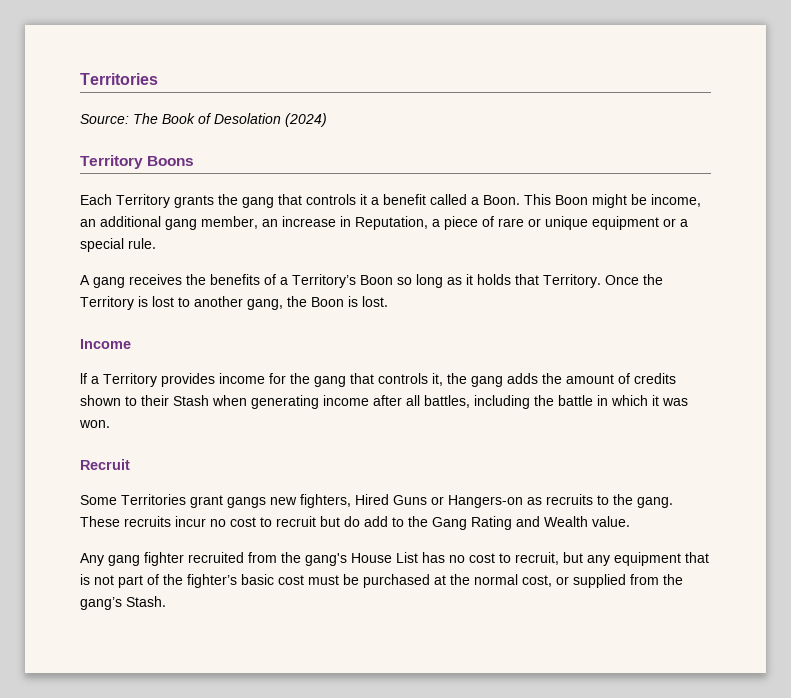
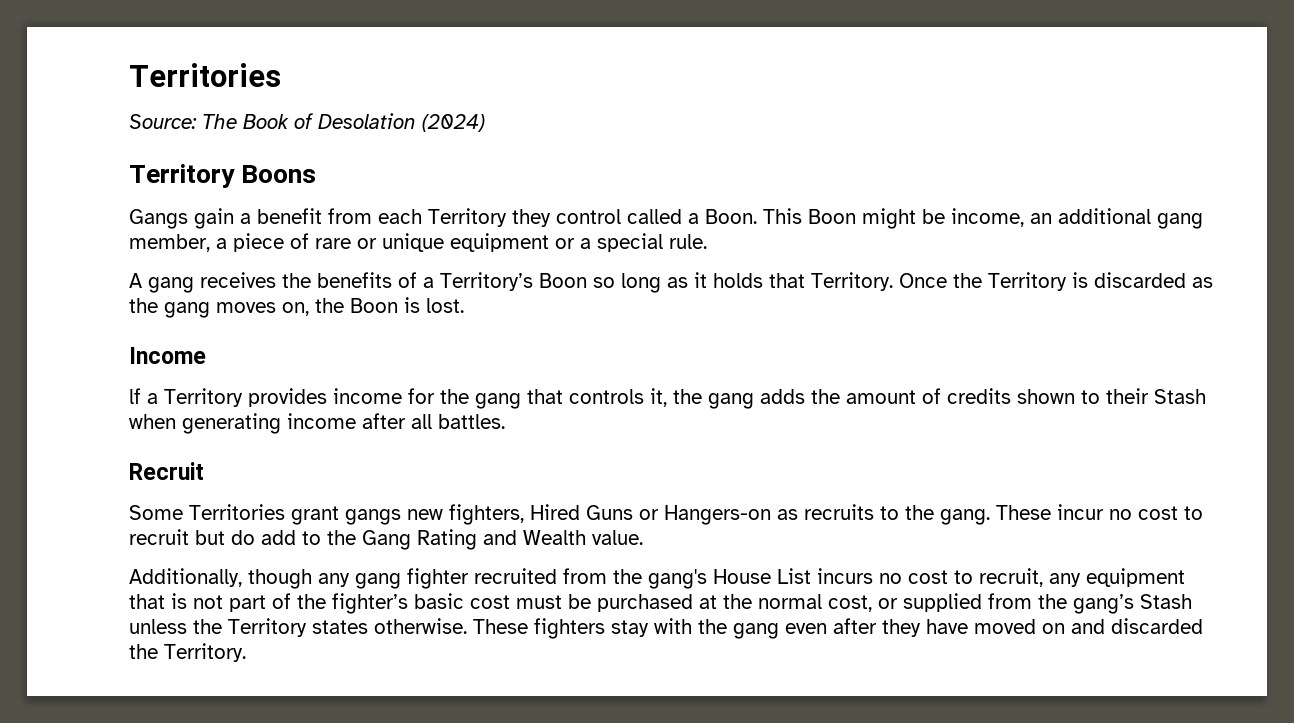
[80,194,426,208] Each Territory grants the gang that controls it a benefit -> [129,208,621,229] Gangs gain a benefit from each Territory they control
[262,216,428,230] an increase in Reputation, -> (210, 243) none
[152,296,283,310] lost to another gang, -> [1094,272,1213,288] [129,298,309,318] discarded as the gang moves on,
[424,395,688,409] [79,420,110,428] battles, including the battle in which it was won. -> [438,414,505,429] battles.
[124,516,171,527] recruits -> (1051, 512) none
[80,553,104,566] Any -> [129,568,350,589] Additionally, though any
[422,552,445,563] has -> [817,568,873,584] incurs
[563,552,583,563] but -> (1043, 577) none
[126,596,166,607] Stash. -> [1140,594,1192,609] [129,618,1203,639] [129,643,246,662] Stash unless the Territory states otherwise. These fighters stay with the gang even after they have moved on and discarded the Territory.

